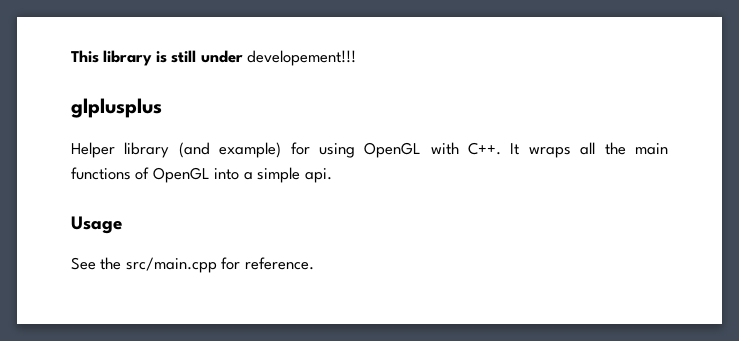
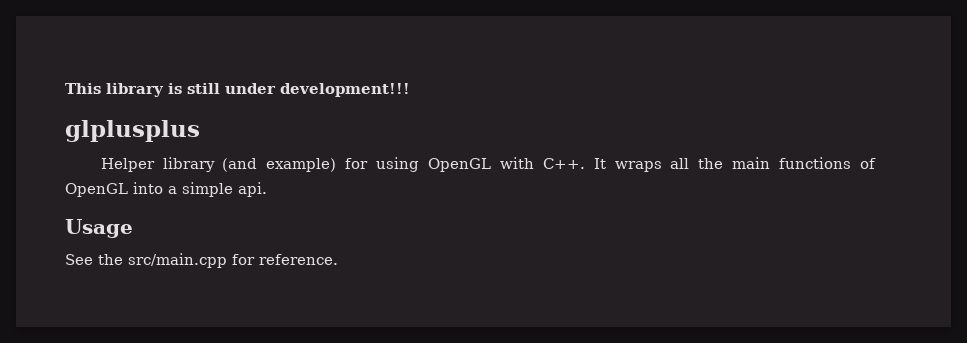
[247,50,357,66] developement!!! -> [280,83,410,97] development!!!

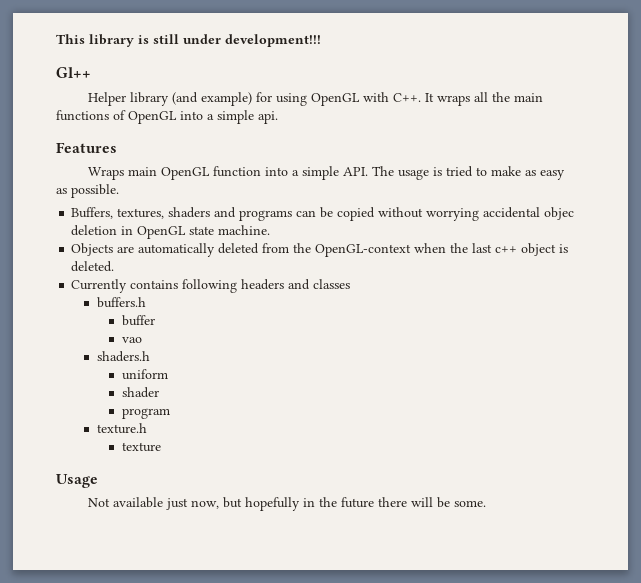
[65,120,200,142] glplusplus -> [56,67,91,78] Gl++
[65,219,133,238] [65,253,338,268] Usage // See the src/main.cpp for reference. -> [56,142,117,153] [87,166,565,180] [56,184,119,198] [71,207,575,221] [71,225,271,239] [71,243,569,257] [71,261,115,272] [71,279,351,293] [96,297,146,308] [121,315,155,326] [121,337,142,343] [96,351,150,362] [121,369,168,380] [121,387,159,398] [121,408,170,419] [96,423,147,434] [121,442,161,452] [56,474,98,488] [87,497,486,511] Features // Wraps main OpenGL function into a simple API. The usage is tried to make as easy as possible. // Buffers, textures, shaders and programs can be copied without worrying accidental objec deletion in OpenGL state machine. // Objects are automatically deleted from the OpenGL-context when the last c++ object is deleted. // Currently contains following headers and classes // buffers.h // buffer // vao // shaders.h // uniform // shader // program // texture.h // texture // Usage // Not available just now, but hopefully in the future there will be some.

